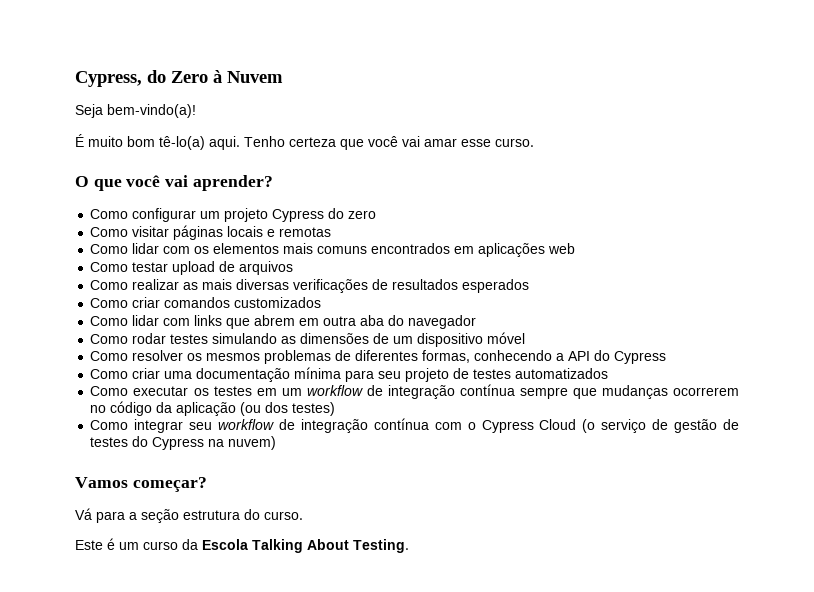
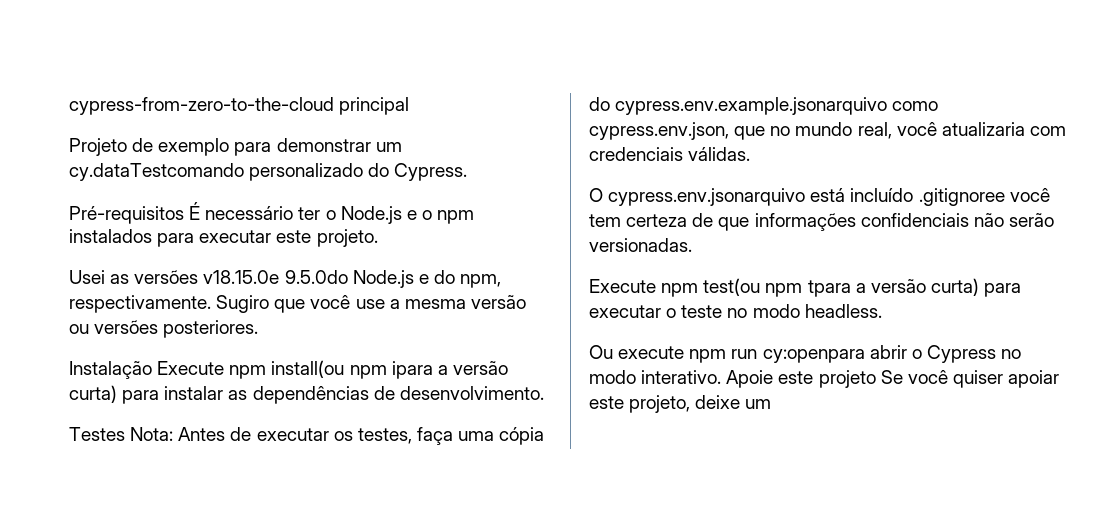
[75,70,283,87] [75,104,196,118] [75,134,534,150] [75,175,273,191] [90,208,377,222] [90,225,332,240] [90,243,576,257] [90,261,294,275] [90,279,530,293] [90,297,322,308] [90,315,477,329] [90,332,526,347] [90,350,667,364] [90,367,609,382] [90,384,740,399] [90,401,336,416] [90,418,739,433] [90,436,277,450] [75,477,207,492] [75,508,303,523] [75,538,409,553] Cypress, do Zero à Nuvem // Seja bem-vindo(a)! // É muito bom tê-lo(a) aqui. Tenho certeza que você vai amar esse curso. // O que você vai aprender? // Como configurar um projeto Cypress do zero // Como visitar páginas locais e remotas // Como lidar com os elementos mais comuns encontrados em aplicações web // Como testar upload de arquivos // Como realizar as mais diversas verificações de resultados esperados // Como criar comandos customizados // Como lidar com links que abrem em outra aba do navegador // Como rodar testes simulando as dimensões de um dispositivo móvel // Como resolver os mesmos problemas de diferentes formas, conhecendo a API do Cypress // Como criar uma documentação mínima para seu projeto de testes automatizados // Como executar os testes em um workflow de integração contínua sempre que mudanças ocorrerem no código da aplicação (ou dos testes) // Como integrar seu workflow de integração contínua com o Cypress Cloud (o serviço de gestão de testes do Cypress na nuvem) // Vamos começar? // Vá para a seção estrutura do curso. // Este é um curso da Escola Talking About Testing. -> [69,97,410,115] [69,138,402,156] [69,163,468,181] [69,201,475,224] [69,229,378,247] [69,270,502,288] [69,295,526,313] [69,320,259,338] [69,360,508,379] [69,385,544,404] [69,427,545,445] [589,97,939,115] [589,122,1066,140] [589,147,751,161] [589,188,1050,206] [589,213,1054,231] [589,238,692,252] [589,278,1022,297] [589,304,882,318] [589,345,1022,363] [589,370,1060,388] [589,395,772,413] cypress-from-zero-to-the-cloud principal // Projeto de exemplo para demonstrar um cy.dataTestcomando personalizado do Cypress. // Pré-requisitos É necessário ter o Node.js e o npm instalados para executar este projeto. // Usei as versões v18.15.0e 9.5.0do Node.js e do npm, respectivamente. Sugiro que você use a mesma versão ou versões posteriores. // Instalação Execute npm install(ou npm ipara a versão curta) para instalar as dependências de desenvolvimento. // Testes Nota: Antes de executar os testes, faça uma cópia do cypress.env.example.jsonarquivo como cypress.env.json, que no mundo real, você atualizaria com credenciais válidas. // O cypress.env.jsonarquivo está incluído .gitignoree você tem certeza de que informações confidenciais não serão versionadas. // Execute npm test(ou npm tpara a versão curta) para executar o teste no modo headless. // Ou execute npm run cy:openpara abrir o Cypress no modo interativo. Apoie este projeto Se você quiser apoiar este projeto, deixe um

